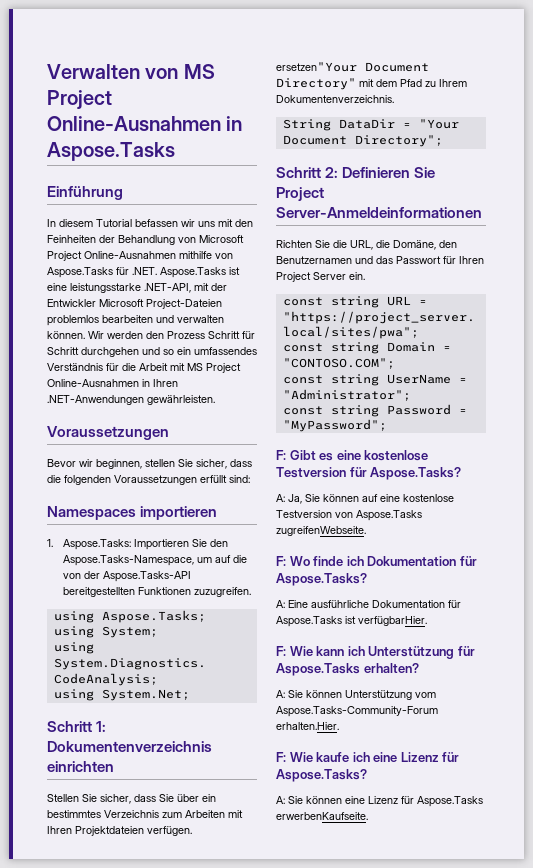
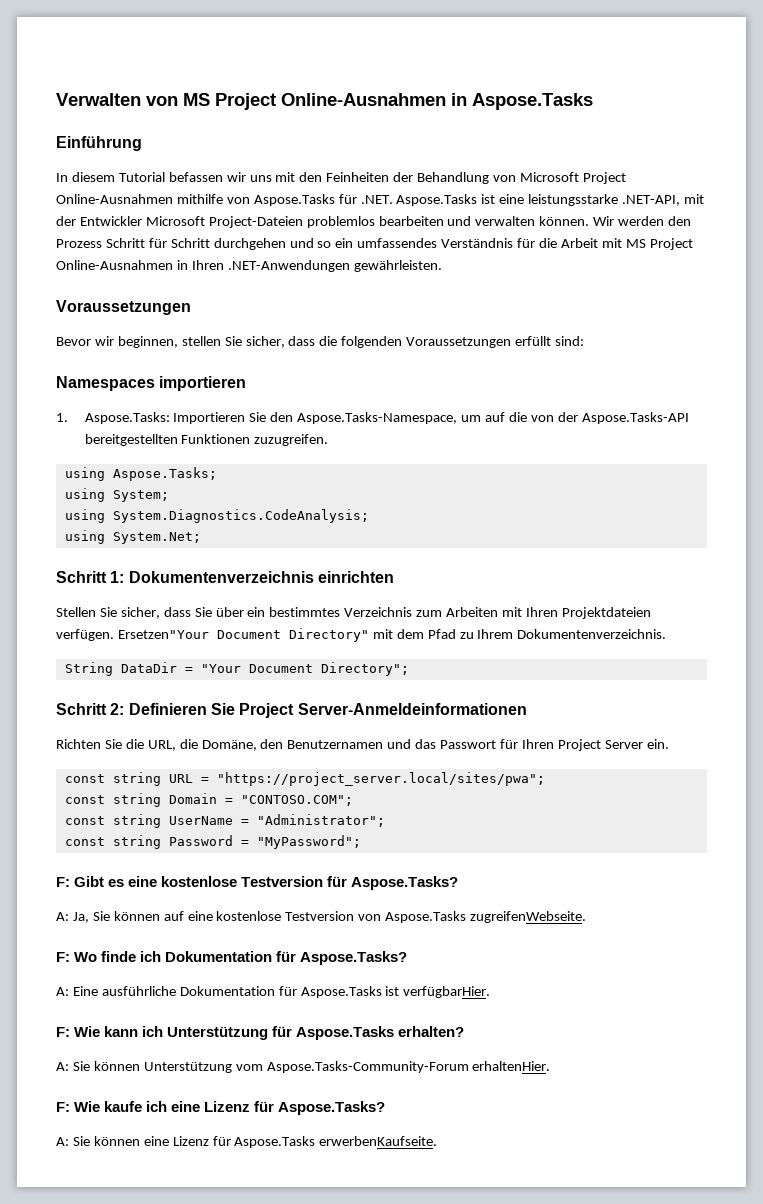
[276,62,357,72] ersetzen"Your -> [117,630,209,639] Ersetzen"Your
[276,722,339,730] erhalten.Hier. -> [472,1061,551,1071] erhaltenHier.

